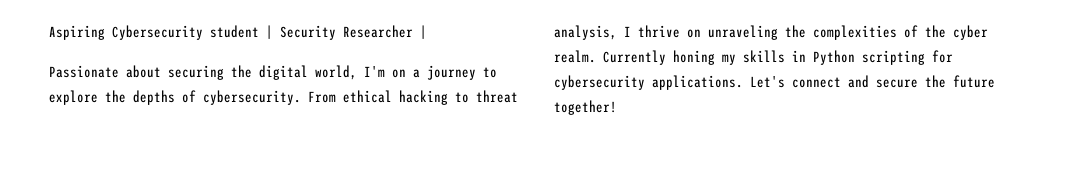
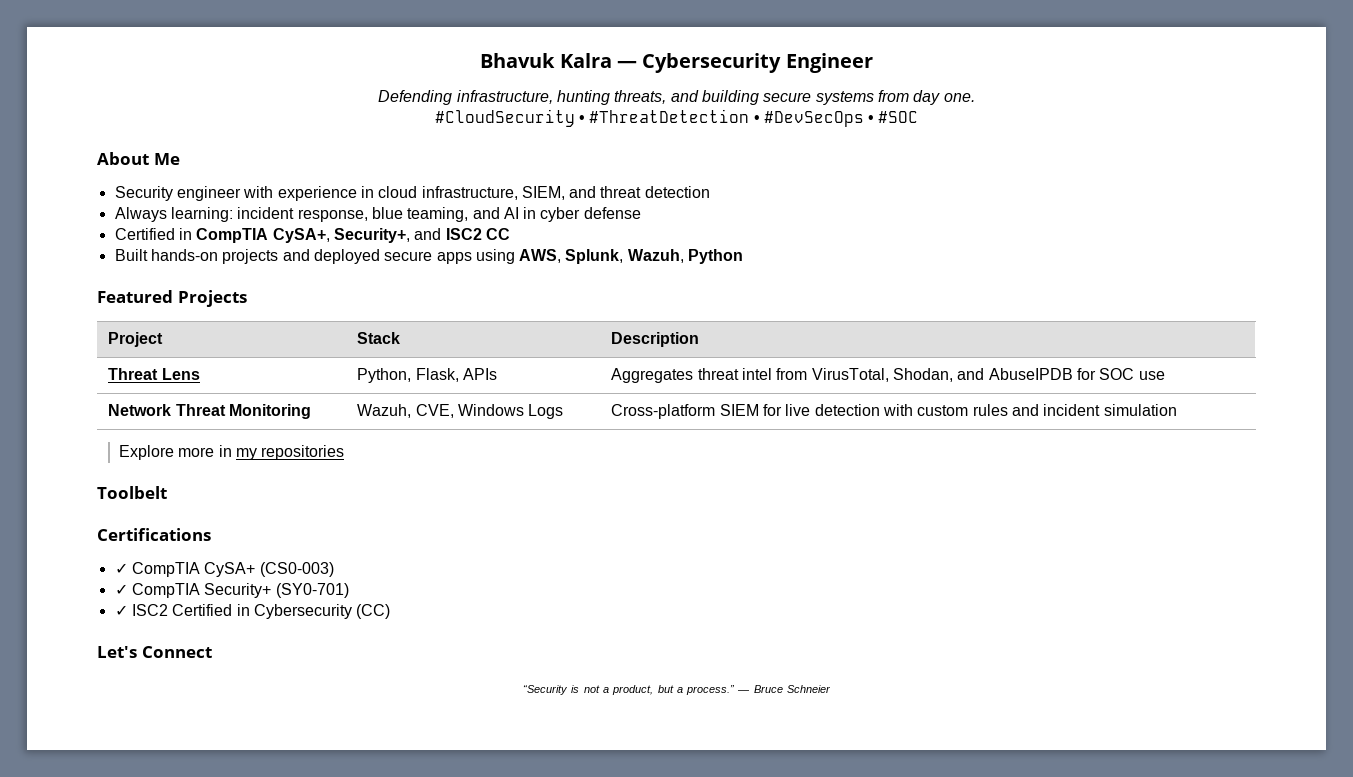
[49,25,427,40] [49,65,497,80] [49,90,518,105] [554,25,988,40] [554,50,953,65] [554,75,995,90] [554,100,617,115] Aspiring Cybersecurity student | Security Researcher | // Passionate about securing the digital world, I'm on a journey to explore the depths of cybersecurity. From ethical hacking to threat analysis, I thrive on unraveling the complexities of the cyber realm. Currently honing my skills in Python scripting for cybersecurity applications. Let's connect and secure the future together! -> [480,53,873,73] [378,90,975,105] [434,109,919,127] [97,152,180,165] [114,186,710,201] [114,207,641,222] [114,228,510,243] [114,249,744,264] [97,290,247,307] [108,332,164,347] [357,332,401,344] [611,332,700,347] [108,368,200,380] [357,368,497,383] [611,368,1165,383] [108,404,311,419] [357,404,564,419] [611,404,1177,419] [118,445,345,460] [97,486,167,499] [97,528,211,541] [114,562,334,577] [114,583,349,598] [114,604,391,619] [97,646,212,658] [522,685,832,695] Bhavuk Kalra — Cybersecurity Engineer // Defending infrastructure, hunting threats, and building secure systems from day one. // #CloudSecurity • #ThreatDetection • #DevSecOps • #SOC // About Me // Security engineer with experience in cloud infrastructure, SIEM, and threat detection // Always learning: incident response, blue teaming, and AI in cyber defense // Certified in CompTIA CySA+, Security+, and ISC2 CC // Built hands-on projects and deployed secure apps using AWS, Splunk, Wazuh, Python // Featured Projects // Project | Stack | Description // Threat Lens | Python, Flask, APIs | Aggregates threat intel from VirusTotal, Shodan, and AbuseIPDB for SOC use // Network Threat Monitoring | Wazuh, CVE, Windows Logs | Cross-platform SIEM for live detection with custom rules and incident simulation // Explore more in my repositories // Toolbelt // Certifications // ✓ CompTIA CySA+ (CS0-003) // ✓ CompTIA Security+ (SY0-701) // ✓ ISC2 Certified in Cybersecurity (CC) // Let's Connect // “Security is not a product, but a process.” — Bruce Schneier

